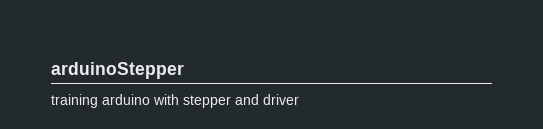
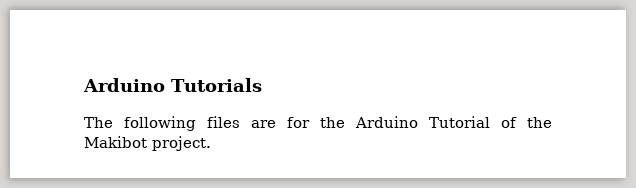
[51,62,184,79] [51,94,299,108] arduinoStepper // training arduino with stepper and driver -> [83,78,262,92] [84,116,552,131] [84,136,211,151] Arduino Tutorials // The following files are for the Arduino Tutorial of the Makibot project.

